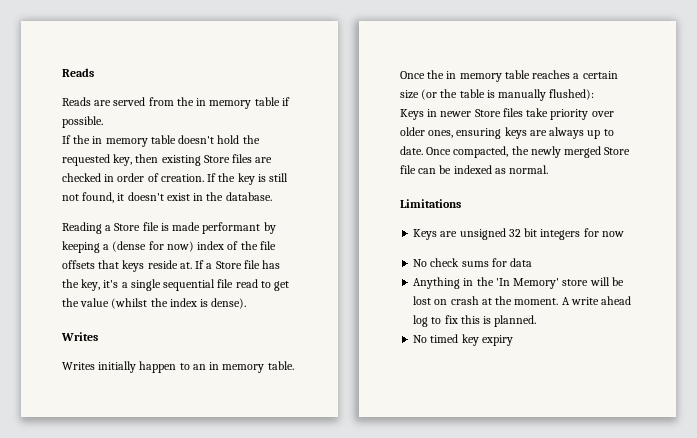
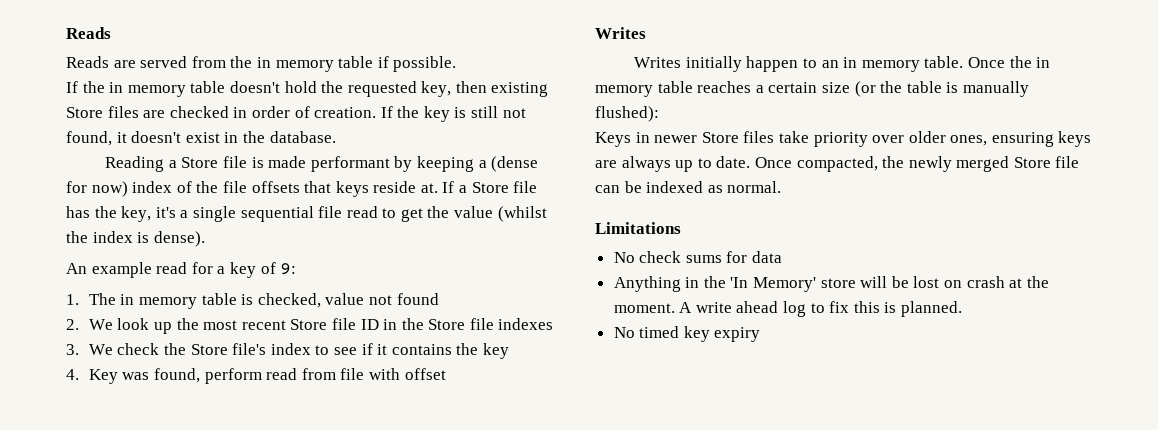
(247, 303) none -> [66,262,297,278] [66,293,439,309] [66,318,554,334] [66,343,509,359] [66,368,446,384] // An example read for a key of 9: // 1. The in memory table is checked, value not found // 2. We look up the most recent Store file ID in the Store file indexes // 3. We check the Store file's index to see if it contains the key // 4. Key was found, perform read from file with offset
[413,228,624,240] // Keys are unsigned 32 bit integers for now -> (681, 228) none

